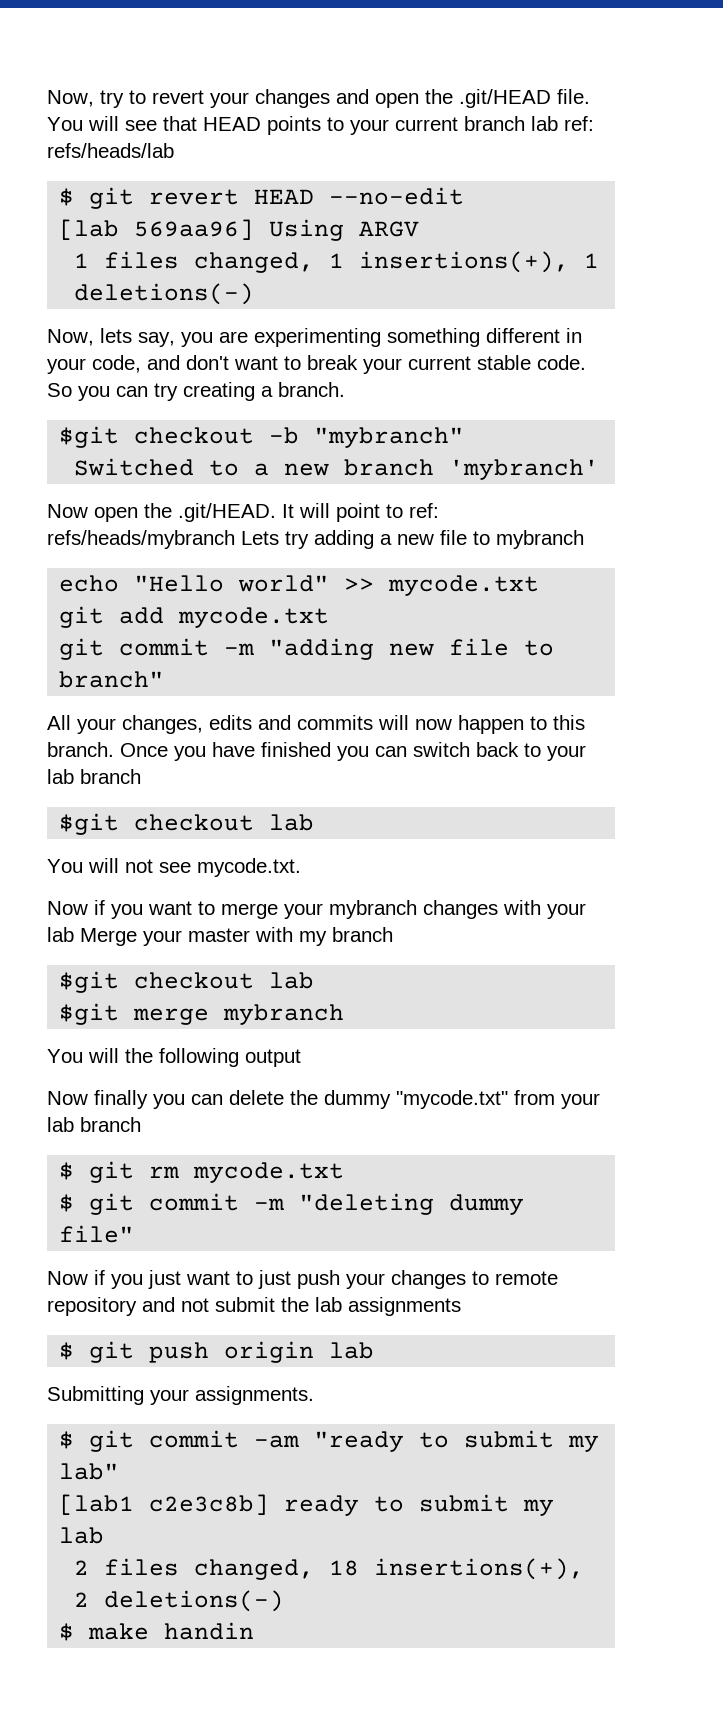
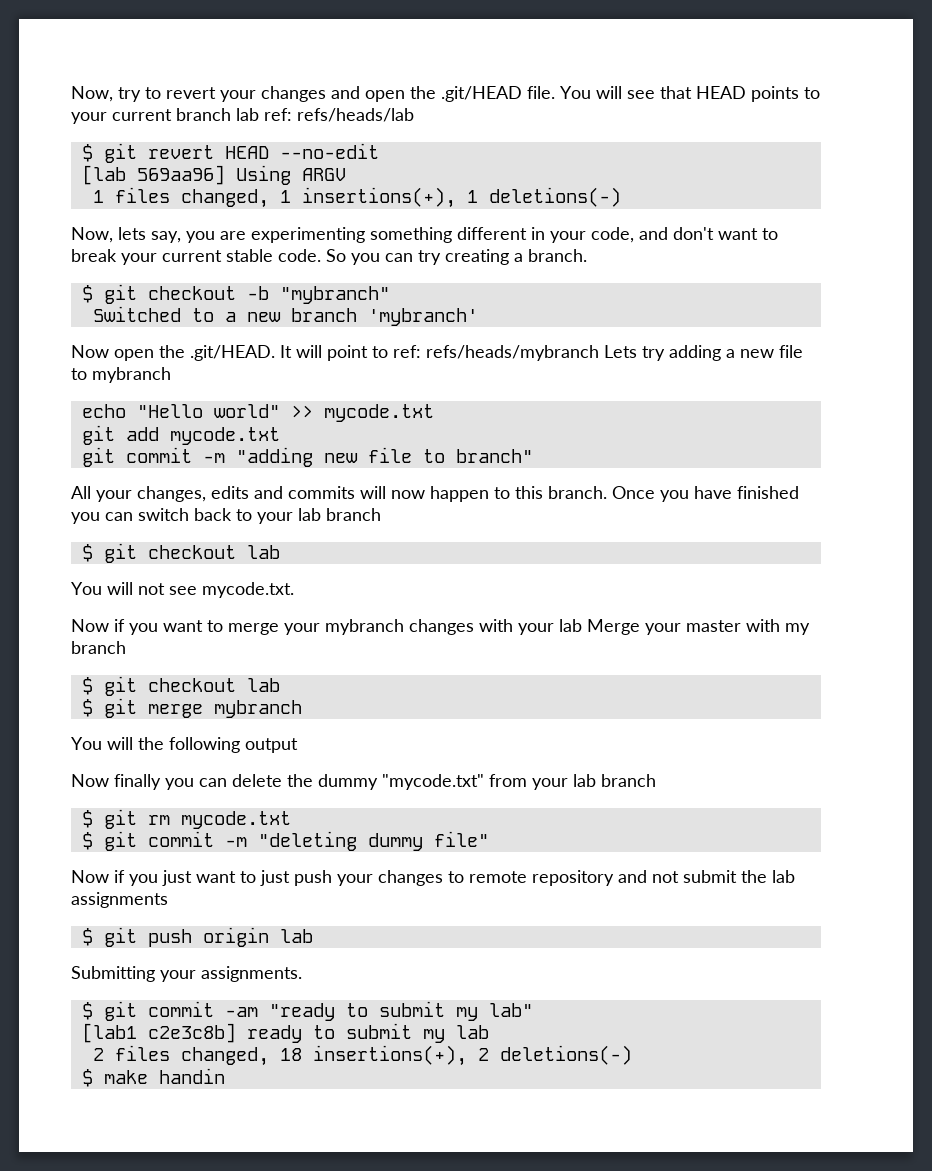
[59,426,120,448] $git -> [81,284,137,304] $ git
[59,813,120,835] $git -> [81,543,137,563] $ git
[59,971,315,993] [59,1003,120,1025] $git checkout lab // $git -> [81,676,280,696] [81,698,137,718] $ git checkout lab // $ git

